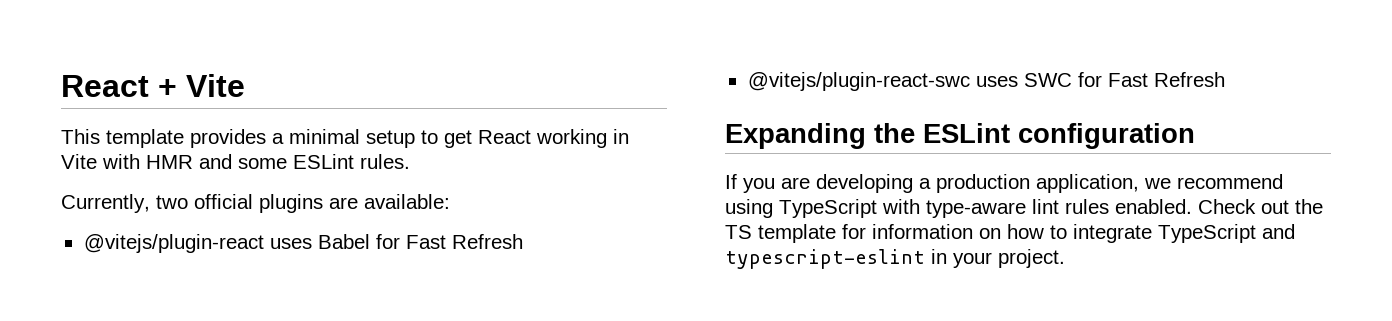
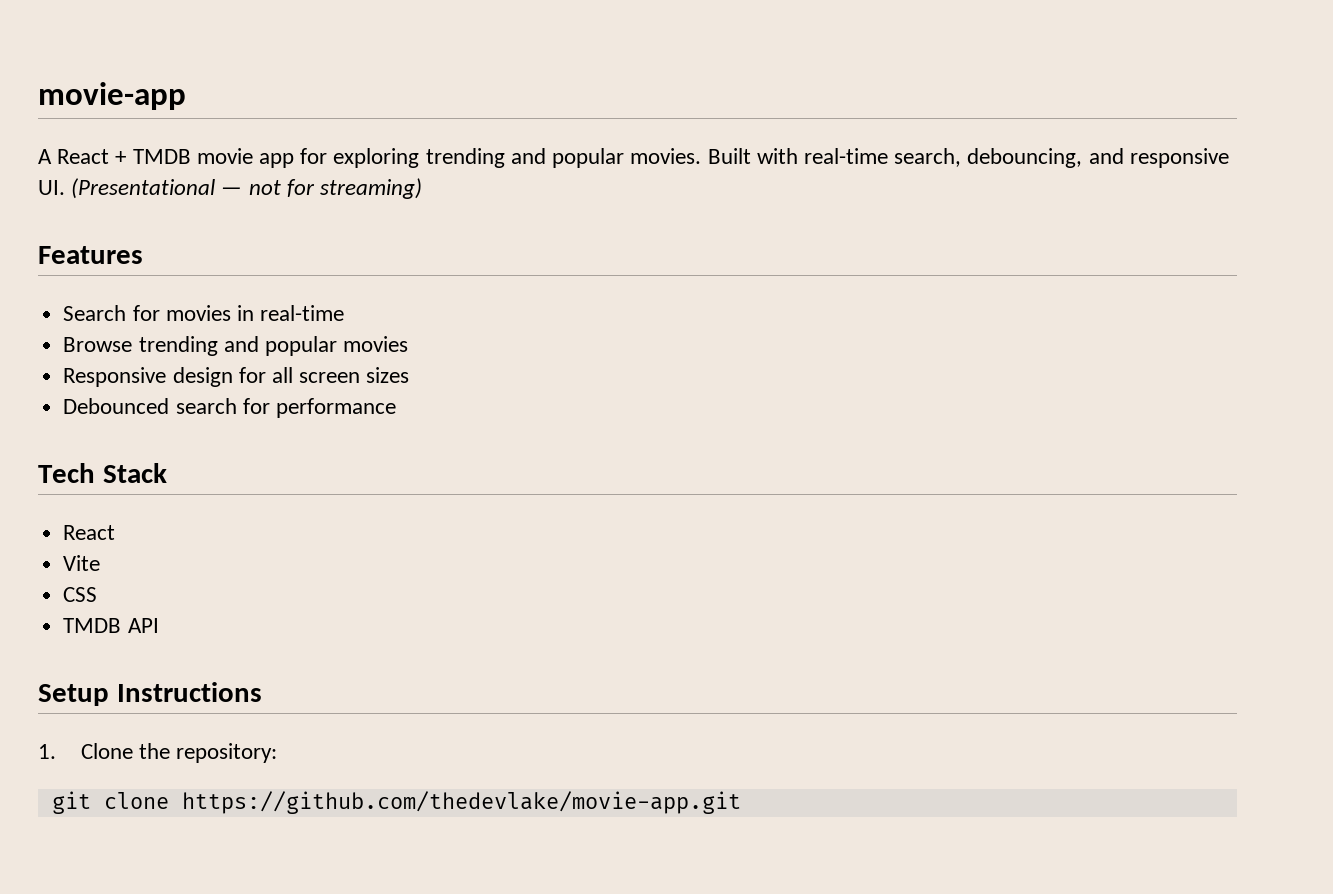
[61,74,245,97] [61,129,629,148] [61,154,410,169] [61,194,450,213] [83,234,523,253] [747,72,1225,91] [725,123,1195,149] [725,174,1283,193] [725,199,1323,218] [725,224,1295,243] [725,249,1065,269] React + Vite // This template provides a minimal setup to get React working in Vite with HMR and some ESLint rules. // Currently, two official plugins are available: // @vitejs/plugin-react uses Babel for Fast Refresh // @vitejs/plugin-react-swc uses SWC for Fast Refresh // Expanding the ESLint configuration // If you are developing a production application, we recommend using TypeScript with type-aware lint rules enabled. Check out the TS template for information on how to integrate TypeScript and typescript-eslint in your project. -> [38,82,186,110] [38,148,1229,168] [38,178,423,199] [38,246,143,264] [63,305,345,321] [63,336,409,356] [63,367,410,387] [63,398,396,418] [38,463,167,483] [63,525,116,540] [63,555,101,571] [63,587,98,602] [63,618,159,633] [38,682,262,706] [38,743,277,763] [51,791,741,814] movie-app // A React + TMDB movie app for exploring trending and popular movies. Built with real-time search, debouncing, and responsive UI. (Presentational — not for streaming) // Features // Search for movies in real-time // Browse trending and popular movies // Responsive design for all screen sizes // Debounced search for performance // Tech Stack // React // Vite // CSS // TMDB API // Setup Instructions // 1. Clone the repository: // git clone https://github.com/thedevlake/movie-app.git

